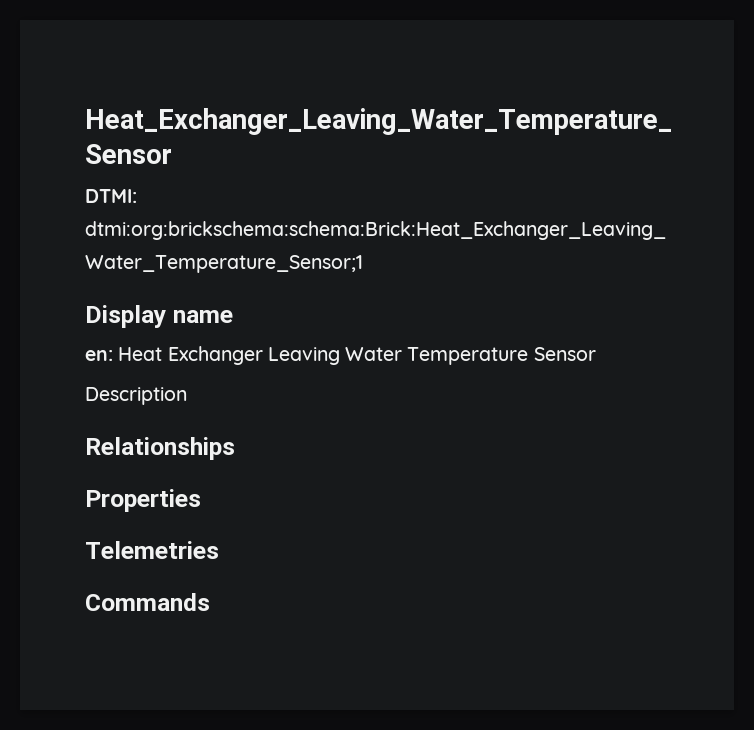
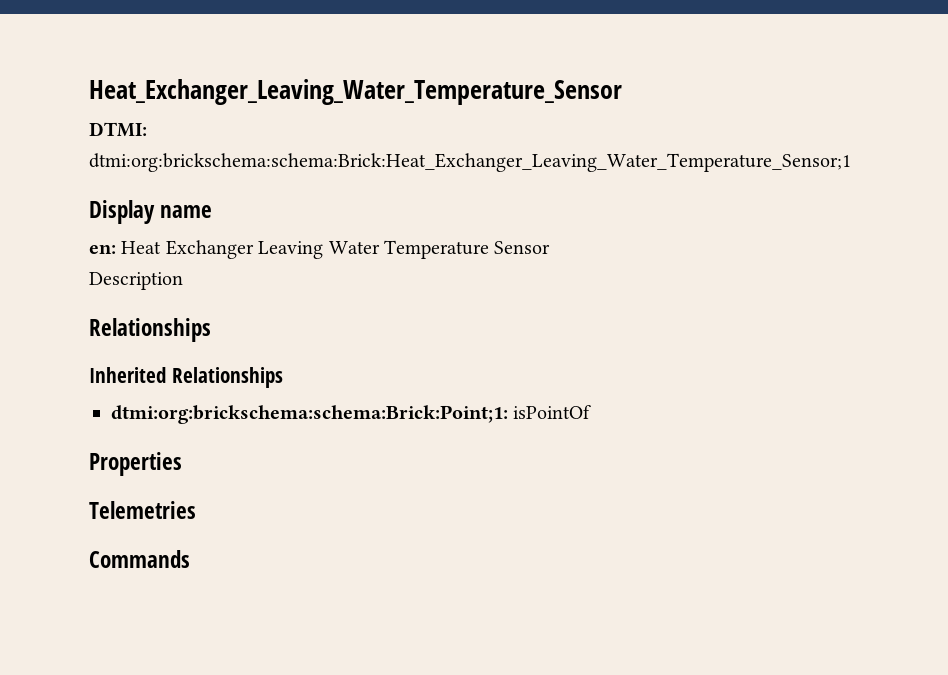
(235, 448) none -> [89,367,283,388] [111,405,592,424] // Inherited Relationships // dtmi:org:brickschema:schema:Brick:Point;1: isPointOf

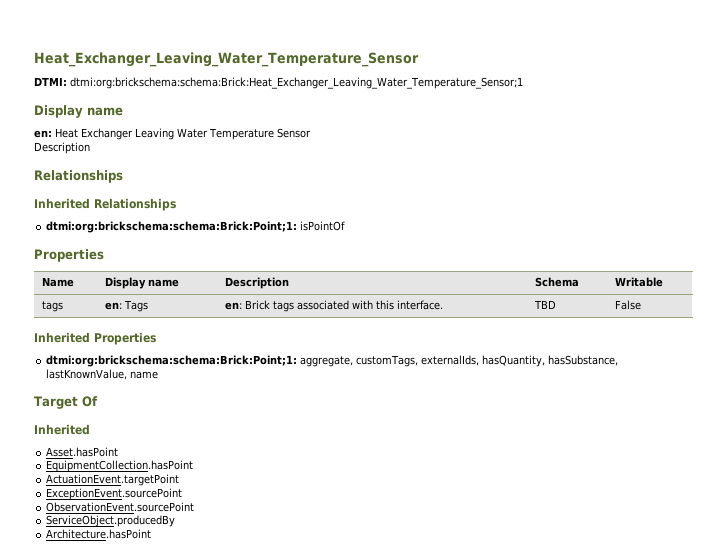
[89,501,196,519] [89,550,190,568] // Telemetries // Commands -> [42,277,75,287] [105,277,180,289] [225,277,290,289] [535,277,580,287] [615,277,664,287] [42,301,64,312] [105,300,149,312] [225,300,444,312] [534,300,557,309] [615,300,642,310] [34,332,156,345] [46,355,619,367] [46,369,159,380] [34,396,98,409] [34,424,90,435] [46,447,119,457] [46,460,194,472] [46,474,180,486] [46,488,183,500] [46,502,195,512] [46,515,176,527] [46,529,152,539] // Name | Display name | Description | Schema | Writable // tags | en: Tags | en: Brick tags associated with this interface. | TBD | False // Inherited Properties // dtmi:org:brickschema:schema:Brick:Point;1: aggregate, customTags, externalIds, hasQuantity, hasSubstance, lastKnownValue, name // Target Of // Inherited // Asset.hasPoint // EquipmentCollection.hasPoint // ActuationEvent.targetPoint // ExceptionEvent.sourcePoint // ObservationEvent.sourcePoint // ServiceObject.producedBy // Architecture.hasPoint

